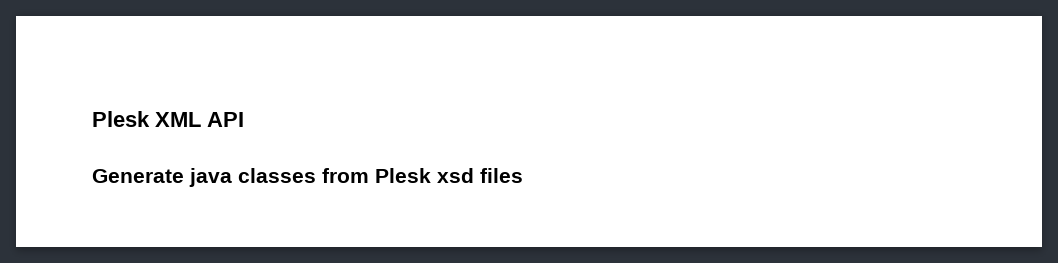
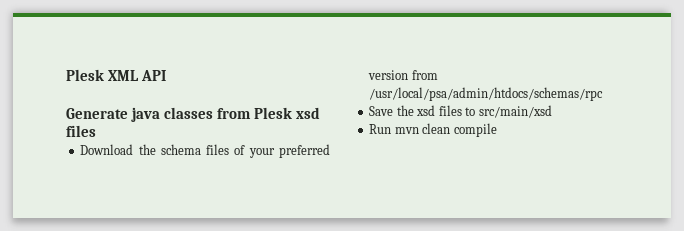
(523, 175) none -> [80,144,330,158] [368,70,438,80] [369,87,604,101] [369,105,552,118] [369,123,497,137] // Download the schema files of your preferred version from /usr/local/psa/admin/htdocs/schemas/rpc // Save the xsd files to src/main/xsd // Run mvn clean compile

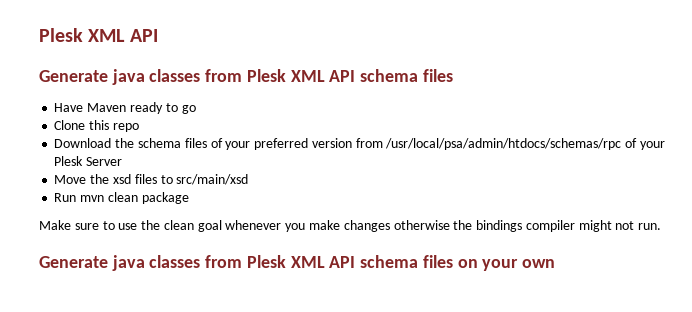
[295,107,320,119] [66,125,96,137] xsd files -> [290,69,453,82] [54,102,196,114] [54,120,139,132] XML API schema files // Have Maven ready to go // Clone this repo
[369,106,394,116] // Save -> [625,138,665,150] [54,156,123,166] [54,175,87,184] of your Plesk Server // Move
[453,123,497,137] compile -> [141,192,189,204] [39,220,662,232] [39,255,555,271] package // Make sure to use the clean goal whenever you make changes otherwise the bindings compiler might not run. // Generate java classes from Plesk XML API schema files on your own

